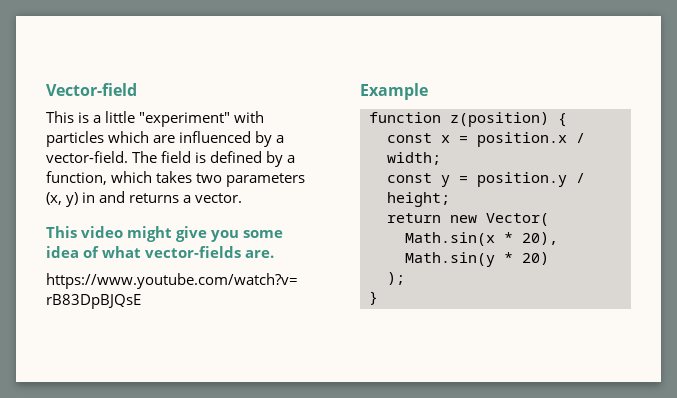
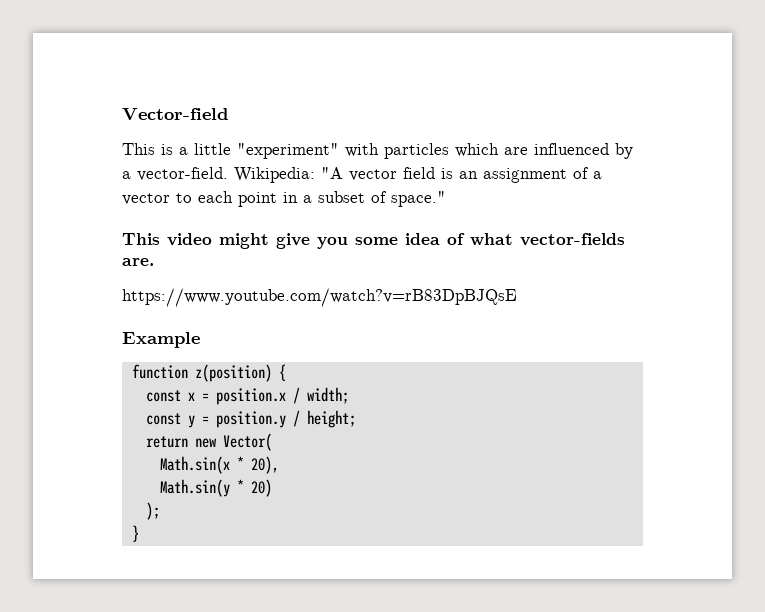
[132,151,296,167] [46,171,306,187] [46,191,243,207] The field is defined by a function, which takes two parameters (x, y) in and returns a vector. -> [234,167,602,183] [122,191,446,207] Wikipedia: "A vector field is an assignment of a vector to each point in a subset of space."

